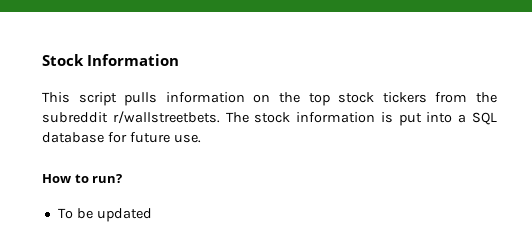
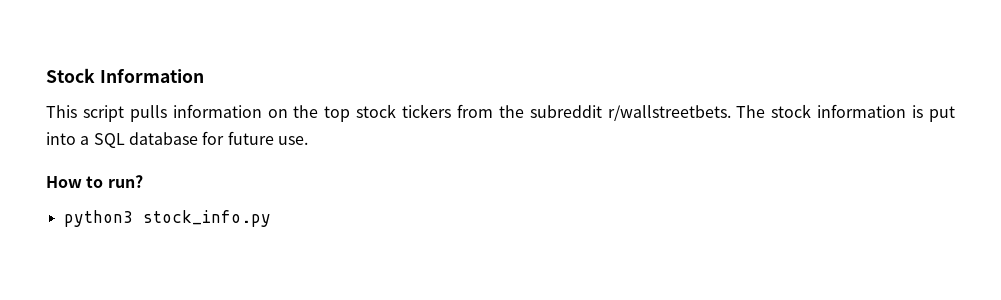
[57,208,152,222] To be updated -> [63,210,271,227] python3 stock_info.py

